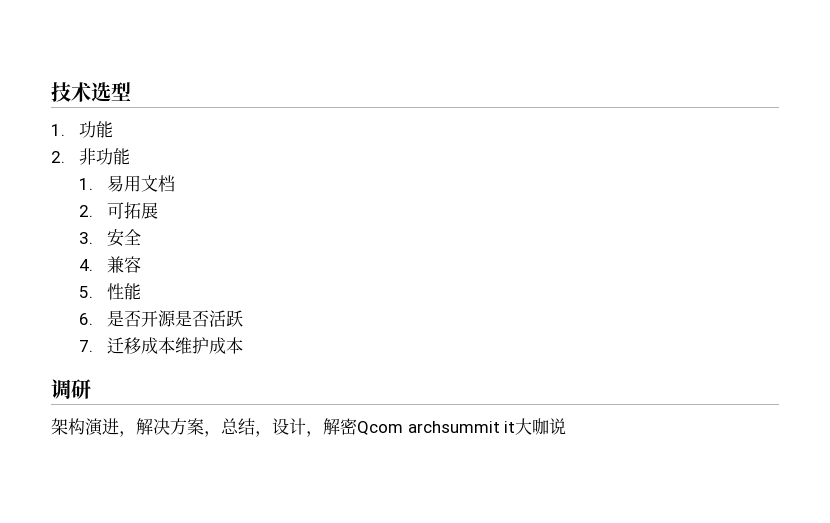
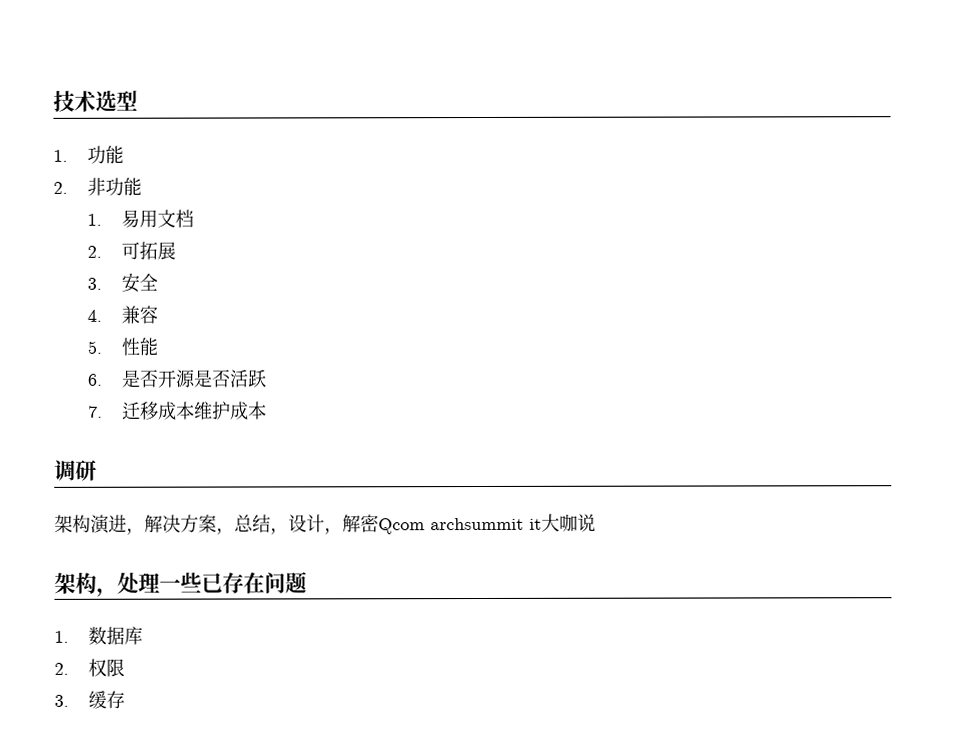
(567, 426) none -> [54,571,307,597] [54,626,143,645] [54,658,125,677] [54,690,125,709] // 架构，处理一些已存在问题 // 1.数据库 // 2.权限 // 3.缓存

